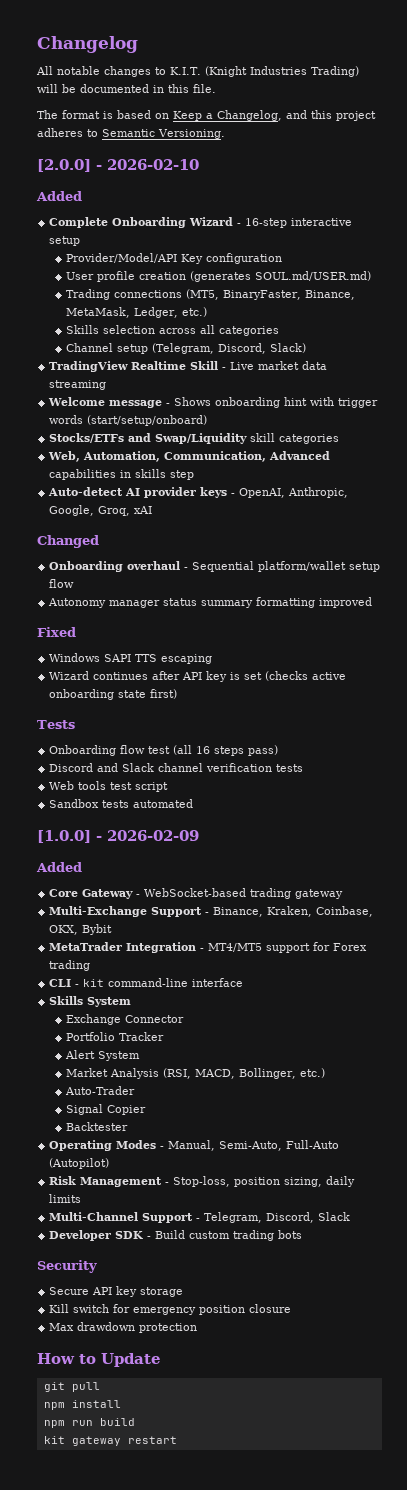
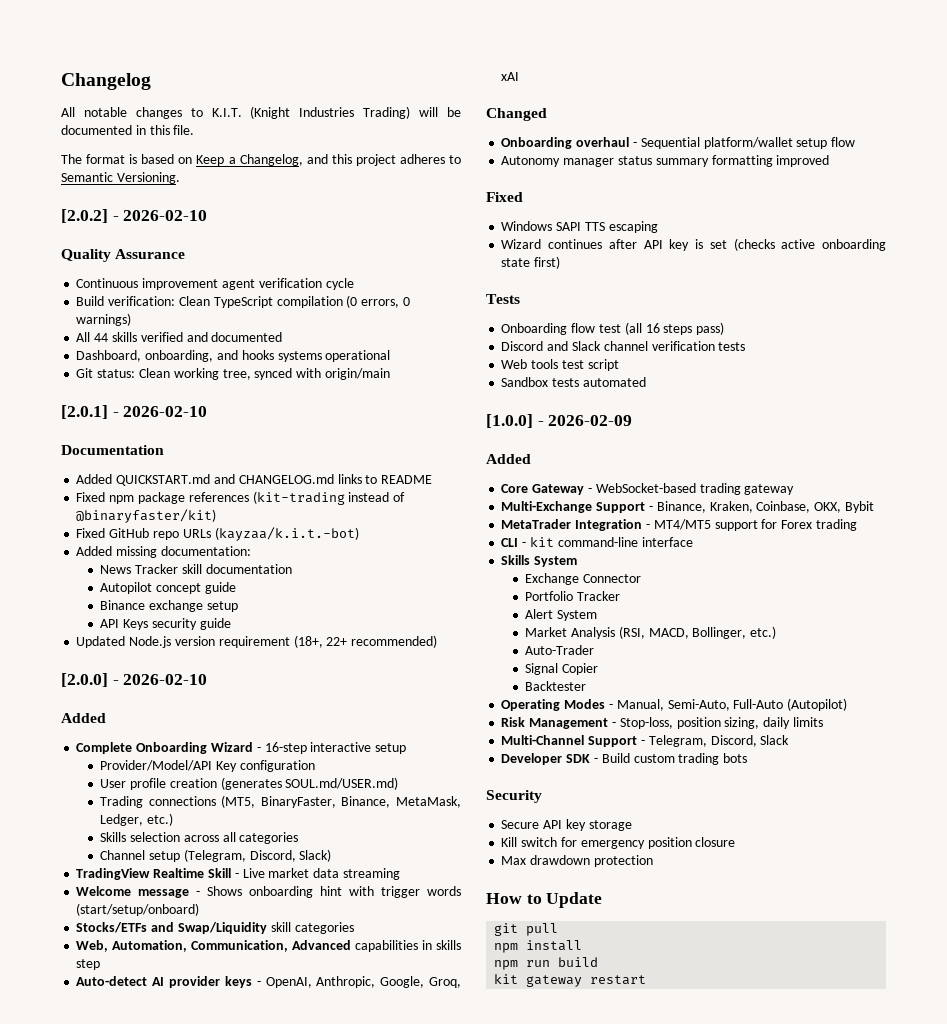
(225, 134) none -> [61,209,208,223] [61,249,186,262] [76,278,354,290] [76,295,410,308] [76,313,132,326] [76,332,283,342] [76,350,391,362] [76,368,390,380] [61,405,208,419] [61,445,164,455] [76,474,433,486] [76,491,406,505] [76,509,217,523] [76,527,359,541] [76,546,251,558] [100,564,292,574] [100,582,236,594] [100,600,238,612] [100,618,231,630] [76,635,438,648] // [2.0.2] - 2026-02-10 // Quality Assurance // Continuous improvement agent verification cycle // Build verification: Clean TypeScript compilation (0 errors, 0 warnings) // All 44 skills verified and documented // Dashboard, onboarding, and hooks systems operational // Git status: Clean working tree, synced with origin/main // [2.0.1] - 2026-02-10 // Documentation // Added QUICKSTART.md and CHANGELOG.md links to README // Fixed npm package references (kit-trading instead of @binaryfaster/kit) // Fixed GitHub repo URLs (kayzaa/k.i.t.-bot) // Added missing documentation: // News Tracker skill documentation // Autopilot concept guide // Binance exchange setup // API Keys security guide // Updated Node.js version requirement (18+, 22+ recommended)

